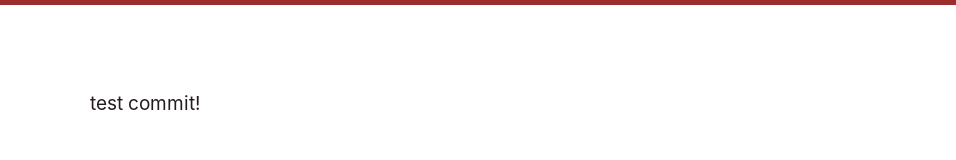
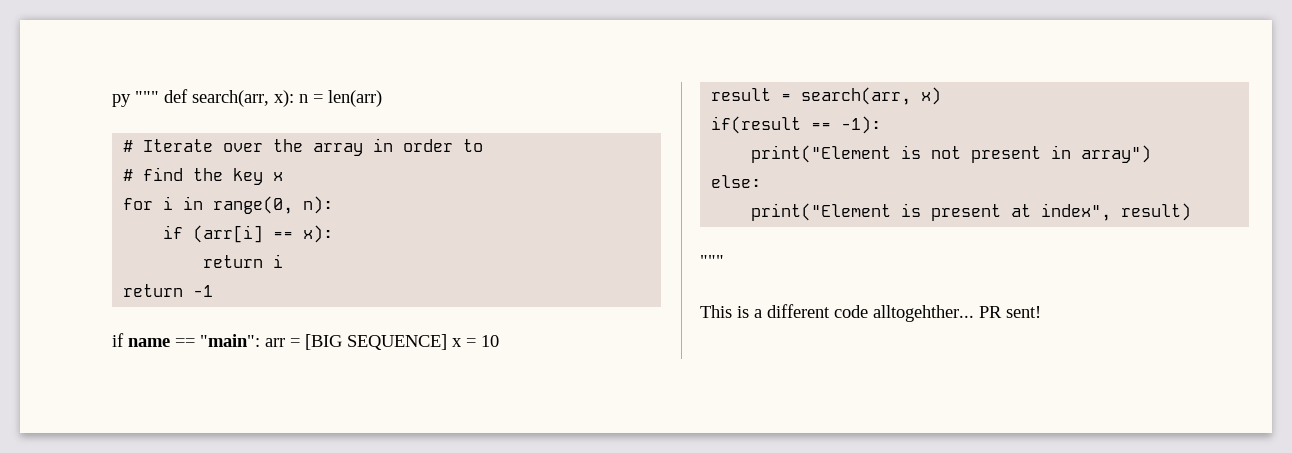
[90,95,201,110] test commit! -> [112,89,382,107] [123,138,484,156] [123,167,284,185] [123,196,334,214] [163,225,334,243] [203,254,284,268] [123,284,214,297] [112,333,499,350] [711,87,942,105] [711,116,882,134] [751,145,1152,163] [711,175,762,188] [751,203,1192,221] [700,255,724,267] [700,304,1041,322] py """ def search(arr, x): n = len(arr) // # Iterate over the array in order to // # find the key x // for i in range(0, n): // if (arr[i] == x): // return i // return -1 // if name == "main": arr = [BIG SEQUENCE] x = 10 // result = search(arr, x) // if(result == -1): // print("Element is not present in array") // else: // print("Element is present at index", result) // """ // This is a different code alltogehther... PR sent!

